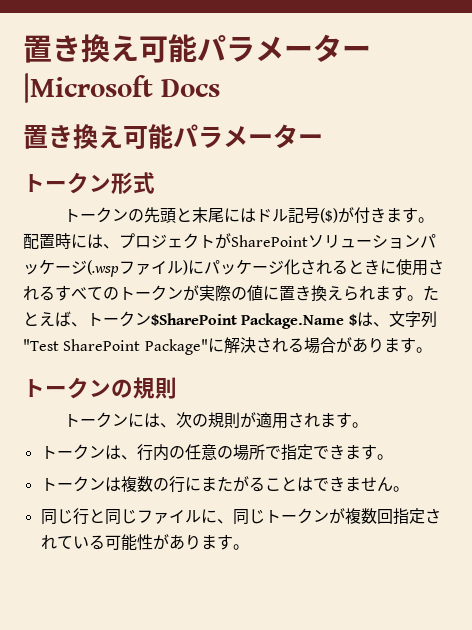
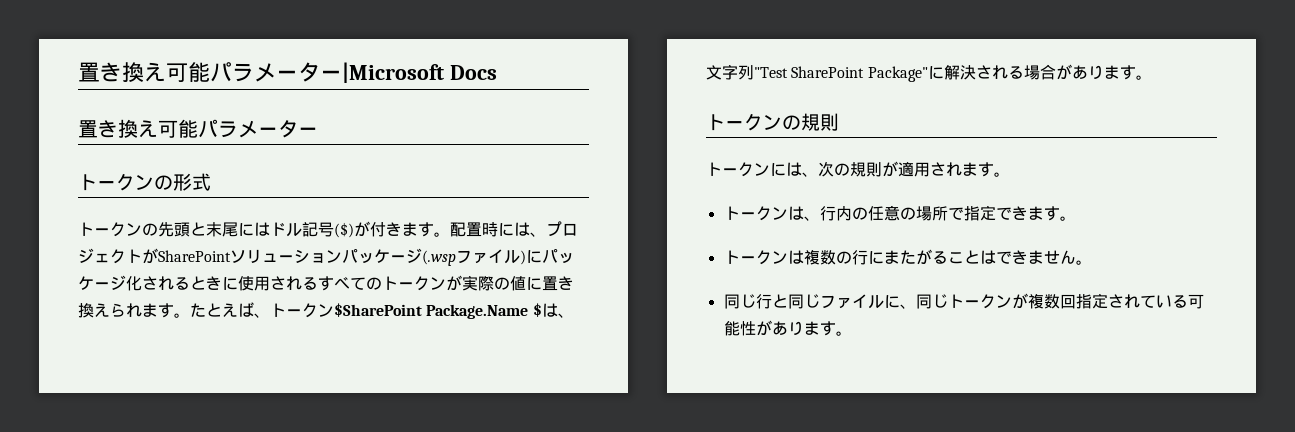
(111, 183) none -> [154,175,173,190] の

